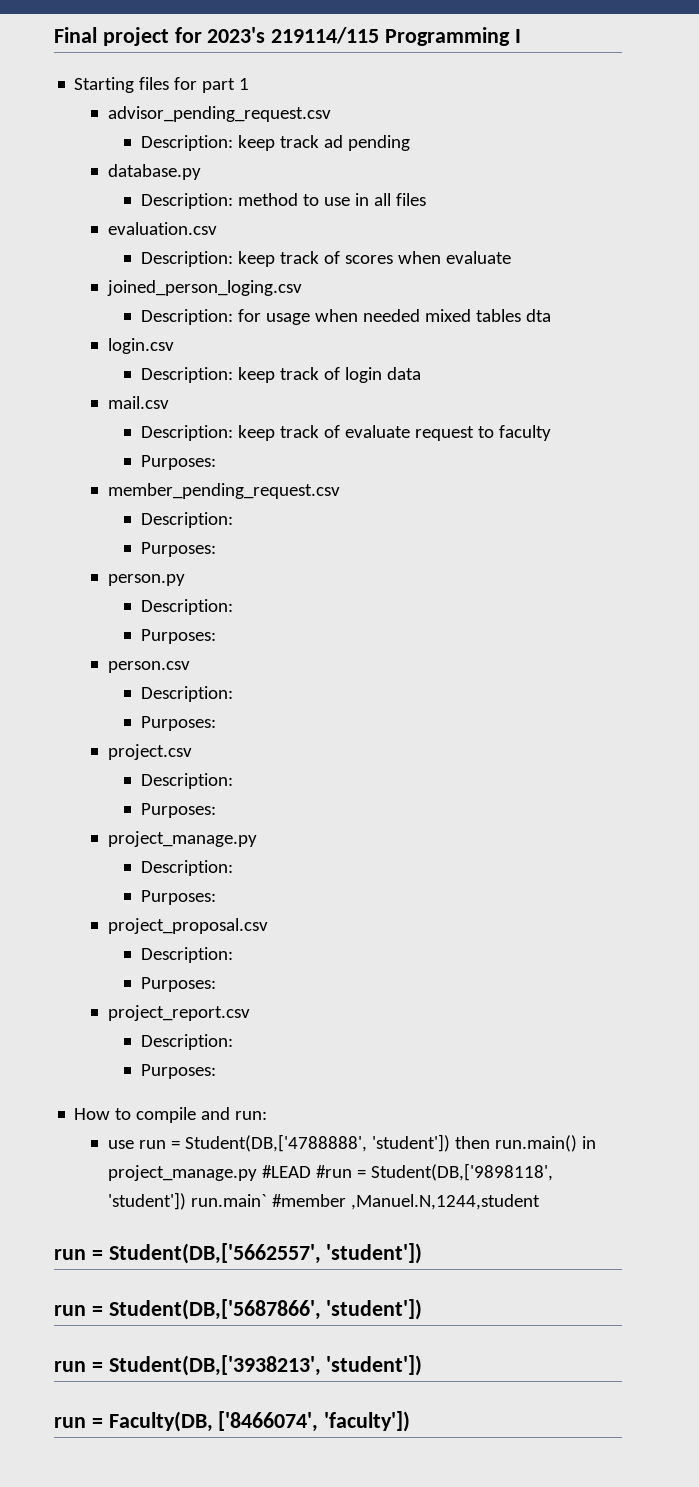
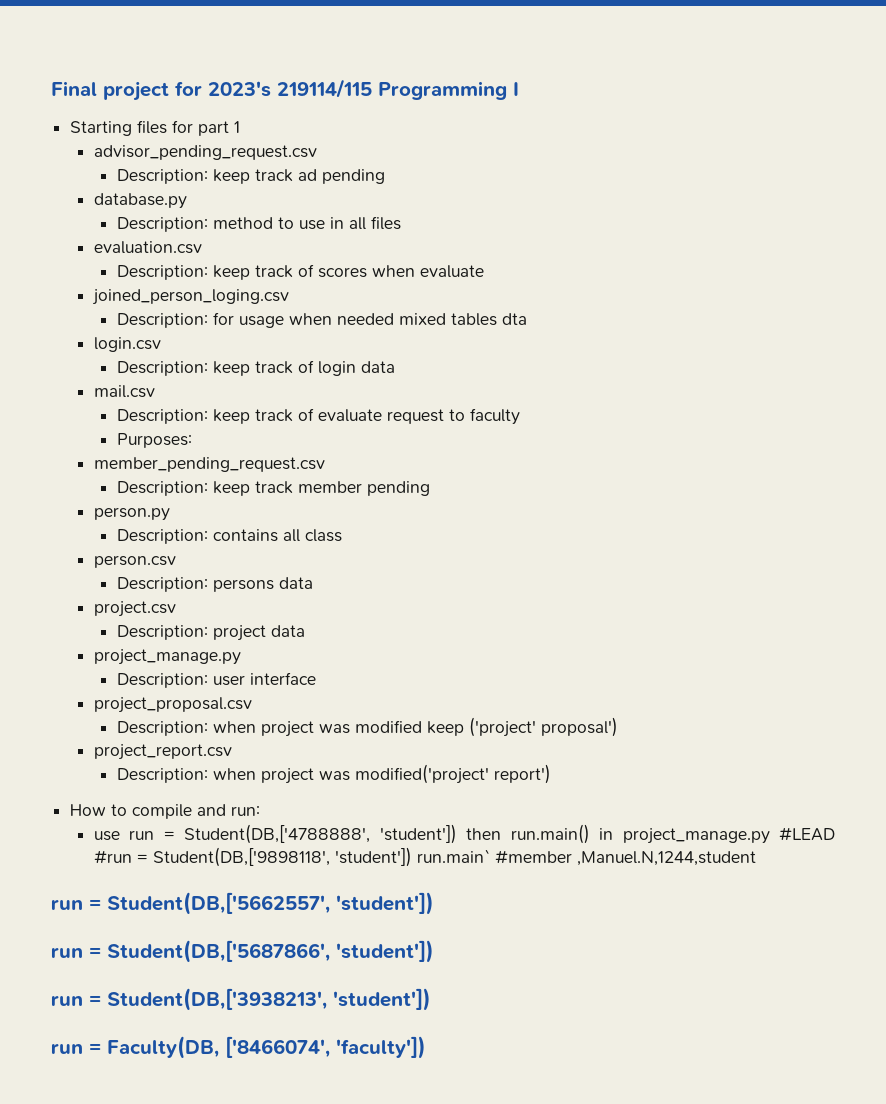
[140,542,216,557] // Purposes: -> [212,481,430,496] keep track member pending
[140,629,216,644] // Purposes: -> [212,529,342,542] contains all class
[140,716,216,731] // Purposes: -> [212,577,313,592] persons data
[140,803,216,818] // Purposes: -> [212,625,305,641] project data
[140,890,216,905] // Purposes: -> [212,672,316,686] user interface
[140,977,216,992] [107,1005,250,1021] [140,1034,233,1050] [140,1064,216,1079] // Purposes: // project_report.csv // Description: // Purposes: -> [212,717,618,737] [93,744,232,760] [116,764,551,784] when project was modified keep ('project' proposal') // project_report.csv // Description: when project was modified('project' report')

